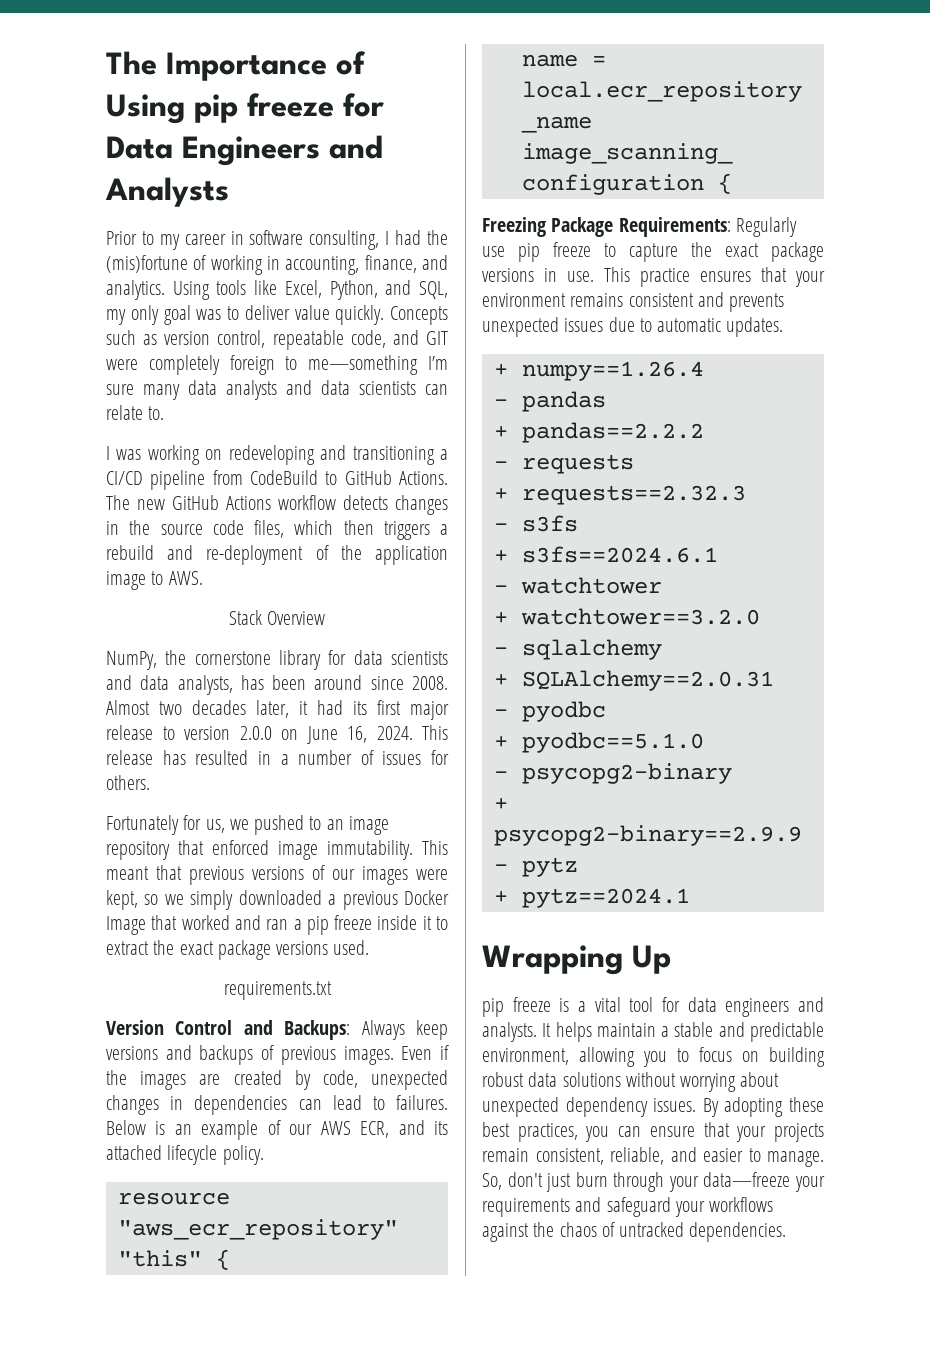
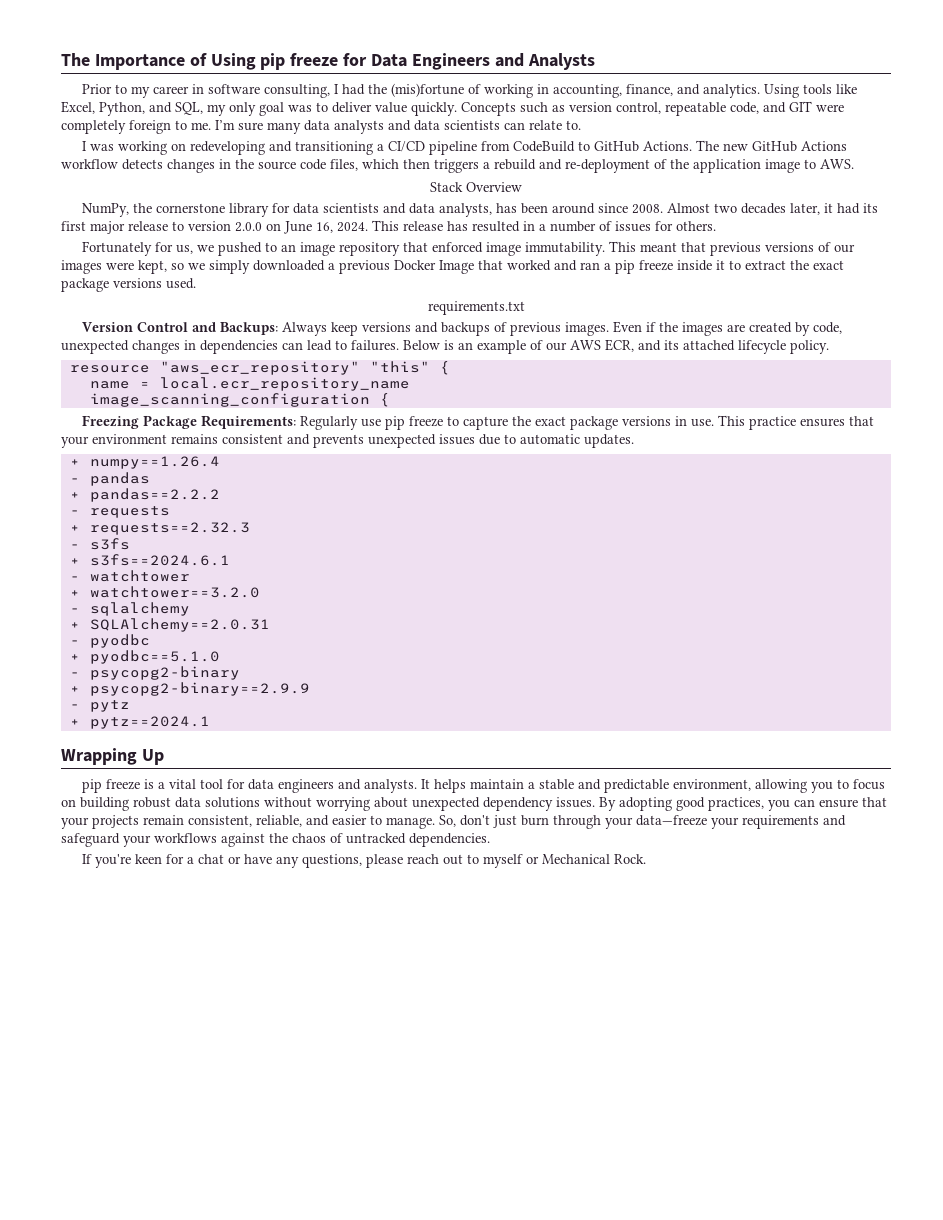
[308,355,419,375] me—something -> [191,122,211,130] me.
[789,1097,824,1112] [482,1122,510,1137] these best -> [676,797,705,811] good
(787, 1232) none -> [81,854,646,868] // If you're keen for a chat or have any questions, please reach out to myself or Mechanical Rock.

